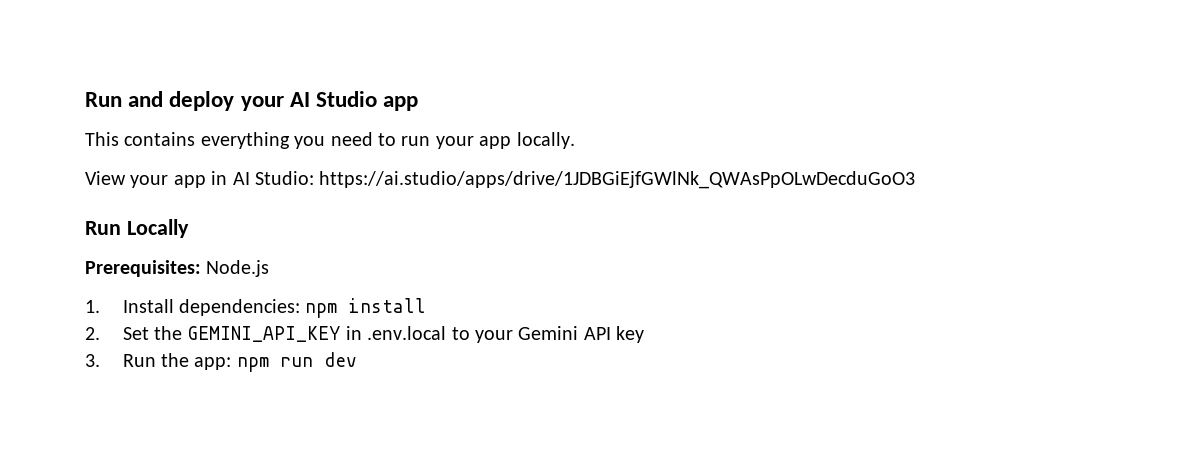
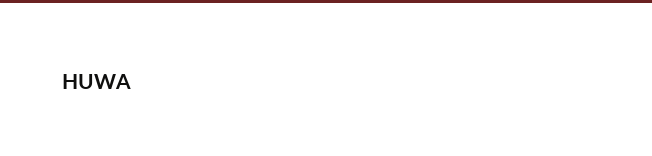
[85,91,419,111] [85,132,575,149] [85,171,916,189] [85,219,189,238] [85,260,270,277] [85,298,427,318] [85,326,645,343] [85,352,357,372] Run and deploy your AI Studio app // This contains everything you need to run your app locally. // View your app in AI Studio: https://ai.studio/apps/drive/1JDBGiEjfGWlNk_QWAsPpOLwDecduGoO3 // Run Locally // Prerequisites: Node.js // 1. Install dependencies: npm install // 2. Set the GEMINI_API_KEY in .env.local to your Gemini API key // 3. Run the app: npm run dev -> [62,74,131,89] HUWA

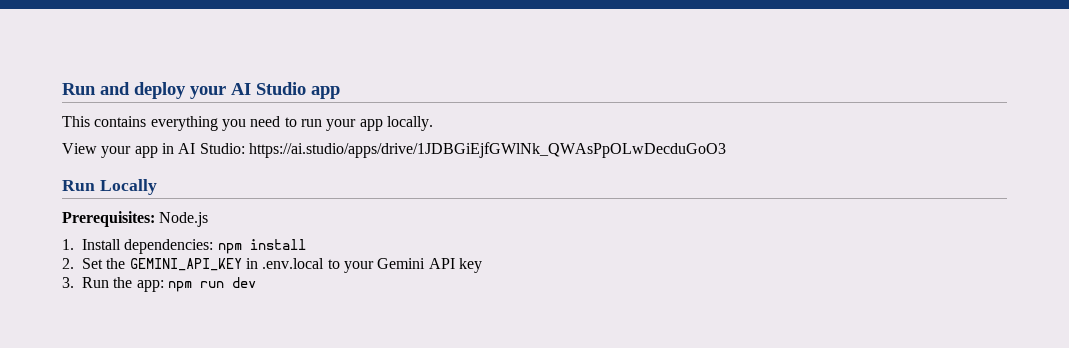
[62,74,131,89] HUWA -> [62,82,340,99] [62,116,433,131] [62,142,726,158] [62,179,157,195] [62,211,209,227] [62,239,306,254] [62,258,482,273] [62,277,256,292] Run and deploy your AI Studio app // This contains everything you need to run your app locally. // View your app in AI Studio: https://ai.studio/apps/drive/1JDBGiEjfGWlNk_QWAsPpOLwDecduGoO3 // Run Locally // Prerequisites: Node.js // 1. Install dependencies: npm install // 2. Set the GEMINI_API_KEY in .env.local to your Gemini API key // 3. Run the app: npm run dev

